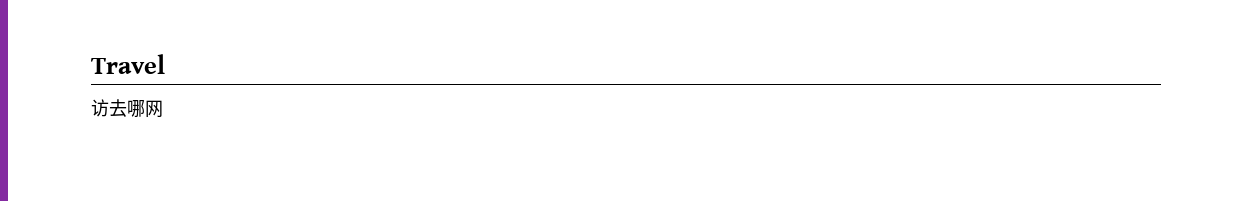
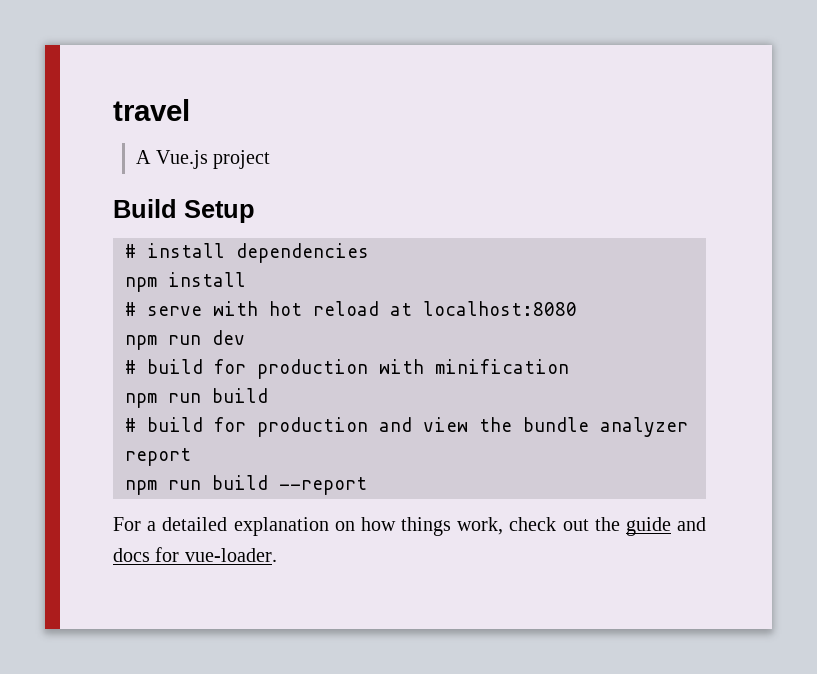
[91,54,165,74] [91,99,163,118] Travel // 访去哪网 -> [113,99,190,121] [136,150,271,169] [113,199,255,223] [125,243,369,263] [125,272,246,292] [125,301,577,316] [125,330,245,350] [125,359,569,379] [125,388,268,408] [125,417,688,437] [125,448,191,466] [125,475,367,495] [113,517,706,536] [113,547,277,562] travel // A Vue.js project // Build Setup // # install dependencies // npm install // # serve with hot reload at localhost:8080 // npm run dev // # build for production with minification // npm run build // # build for production and view the bundle analyzer report // npm run build --report // For a detailed explanation on how things work, check out the guide and docs for vue-loader.

